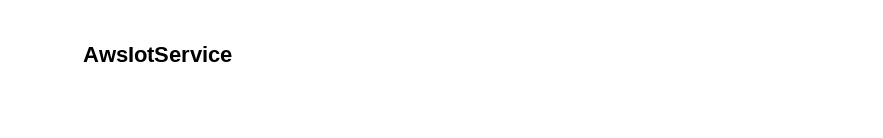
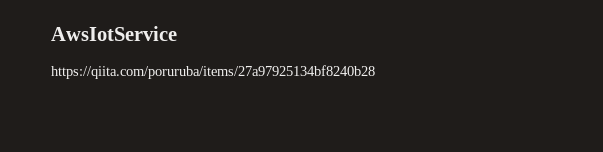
(232, 54) none -> [51,65,375,79] // https://qiita.com/poruruba/items/27a97925134bf8240b28

